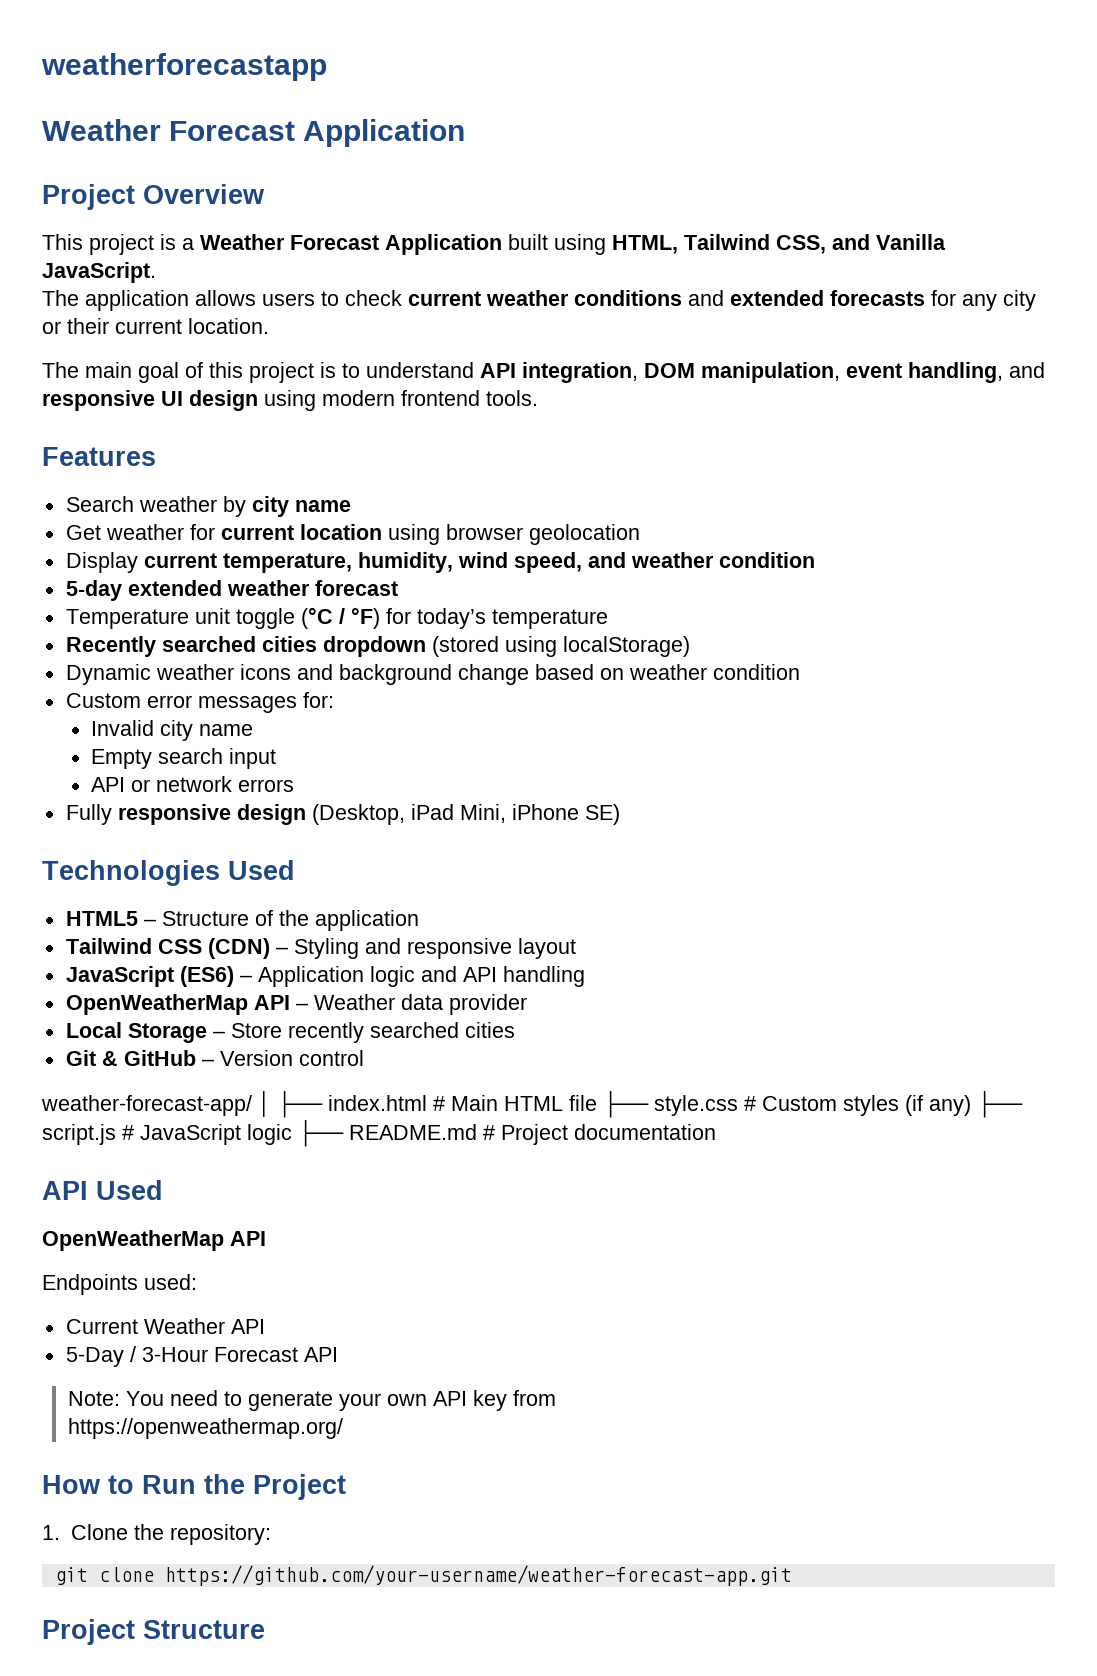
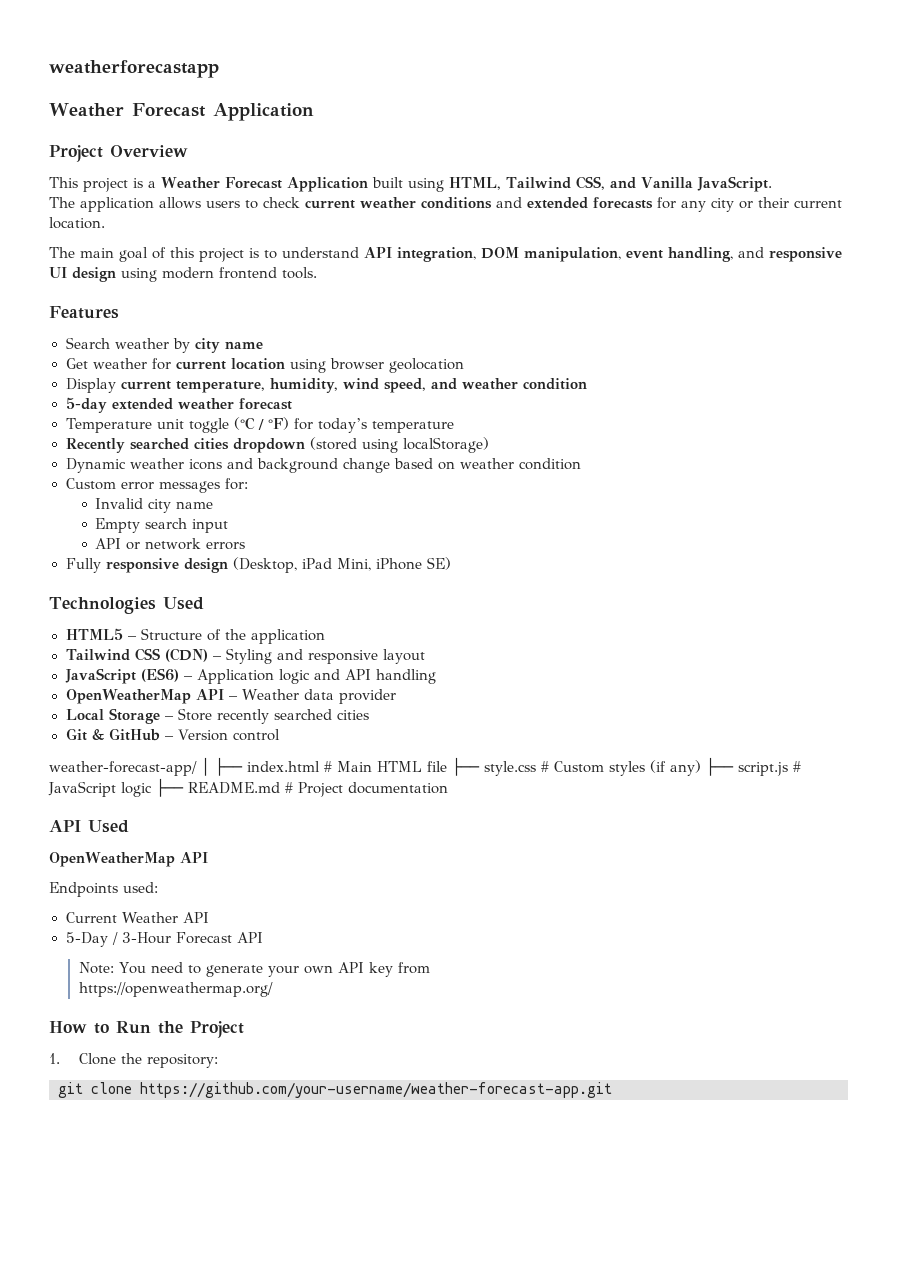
[42,1619,265,1645] // Project Structure -> (612, 1090) none

